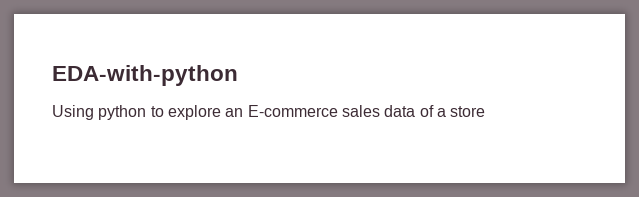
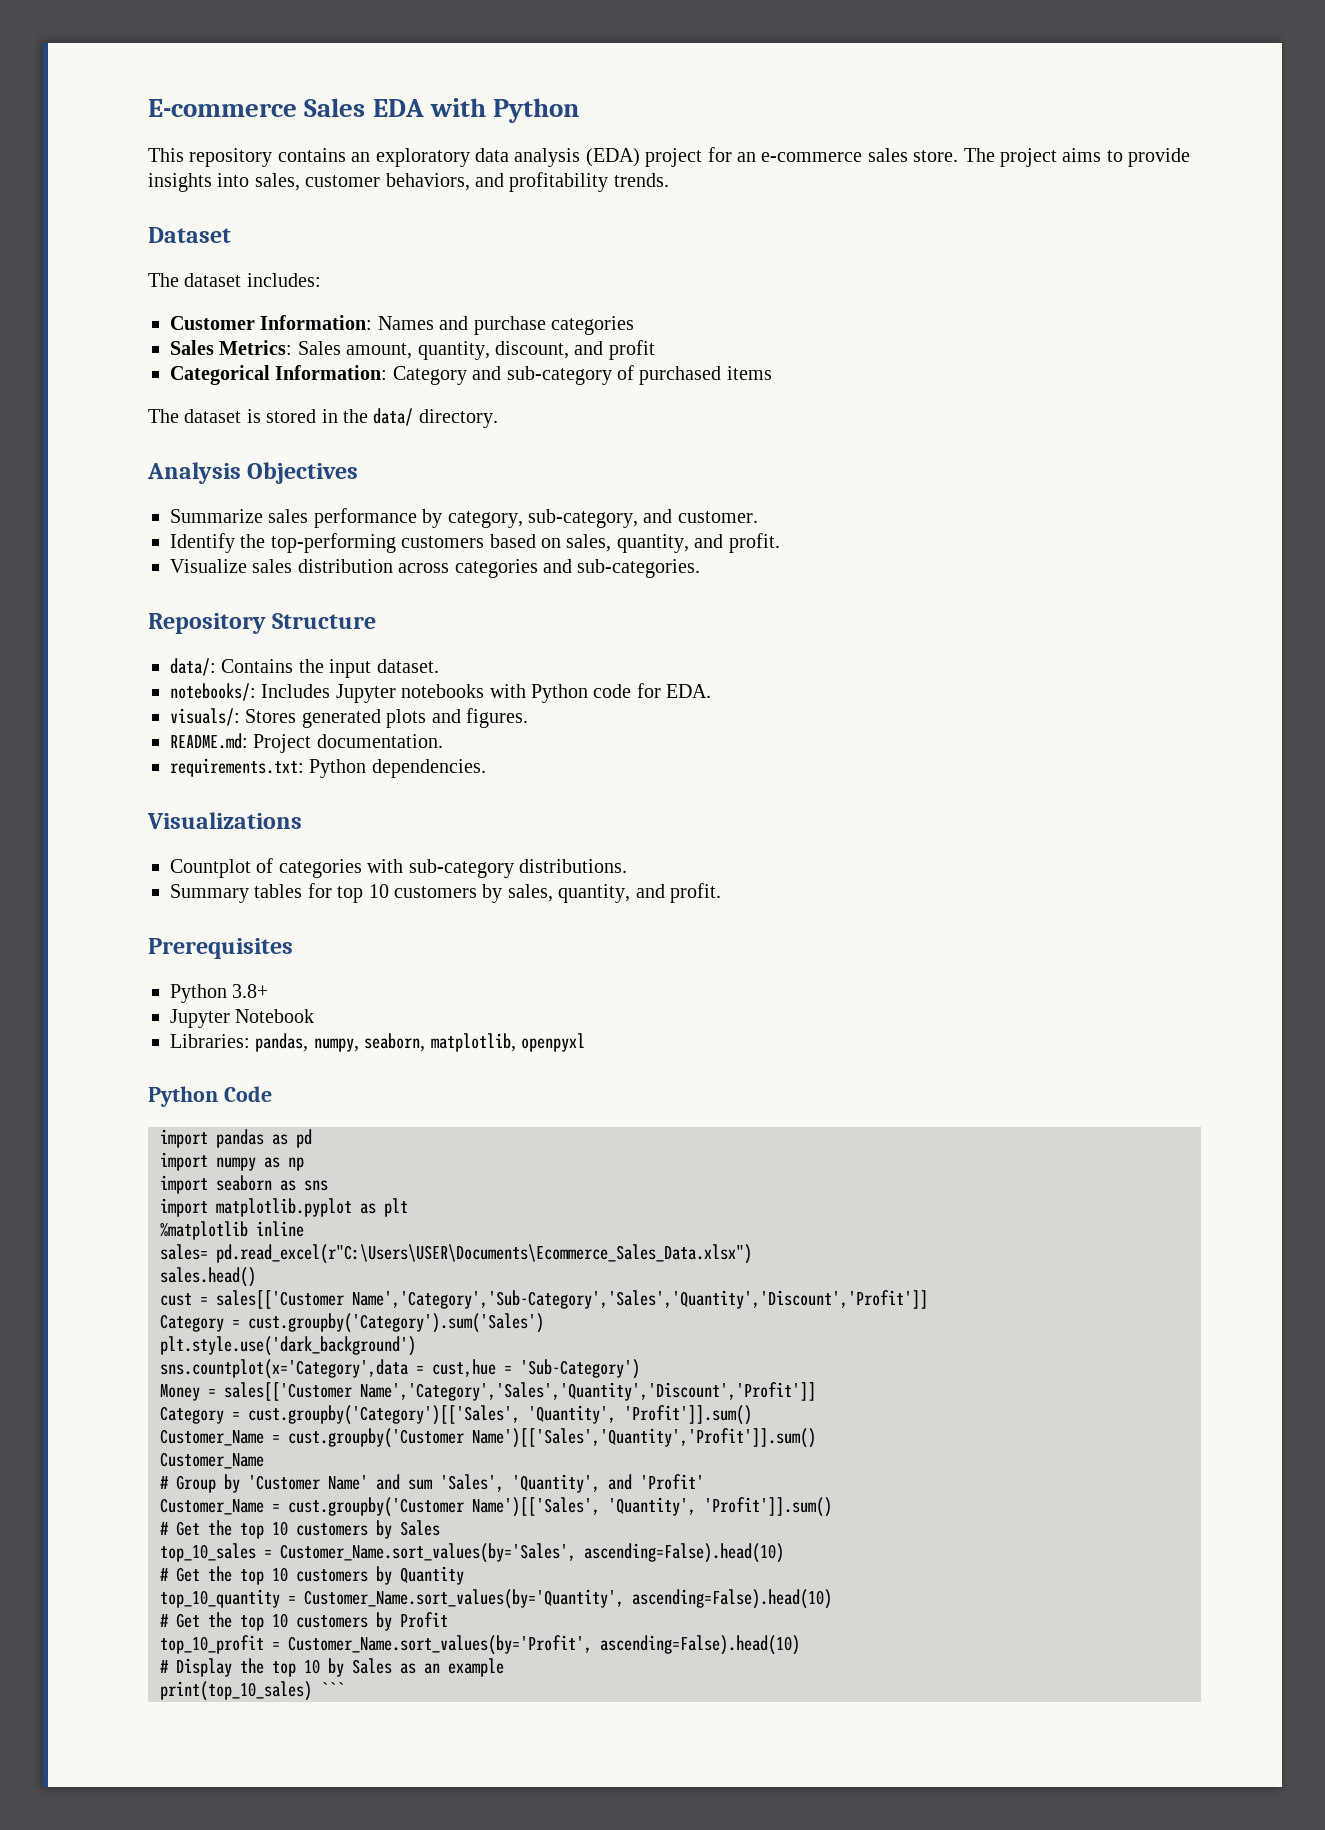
[52,65,238,86] [52,105,486,120] EDA-with-python // Using python to explore an E-commerce sales data of a store -> [148,98,580,123] [148,147,1191,167] [148,172,669,192] [148,227,231,243] [148,273,321,287] [170,315,634,335] [170,340,655,360] [170,365,772,385] [148,408,498,428] [147,462,359,484] [170,508,758,528] [170,533,780,553] [170,559,701,578] [148,613,377,634] [170,658,439,678] [170,683,712,703] [170,708,528,728] [170,733,443,753] [170,758,486,778] [147,812,302,829] [170,858,627,878] [170,883,721,903] [148,938,293,959] [170,984,269,1003] [170,1009,315,1028] [170,1033,585,1052] [148,1086,272,1107] [160,1129,312,1148] [160,1152,304,1171] [160,1175,328,1194] [160,1198,408,1217] [160,1221,304,1240] [160,1244,752,1264] [160,1267,256,1287] [160,1290,928,1309] [160,1313,544,1333] [160,1336,416,1356] [160,1359,640,1379] [160,1382,816,1401] [160,1405,752,1425] [160,1428,816,1448] [160,1452,264,1469] [160,1474,704,1493] [160,1497,832,1517] [160,1520,440,1539] [160,1543,784,1563] [160,1566,464,1585] [160,1589,832,1609] [160,1612,448,1631] [160,1635,800,1655] [160,1658,504,1677] [160,1681,344,1701] E-commerce Sales EDA with Python // This repository contains an exploratory data analysis (EDA) project for an e-commerce sales store. The project aims to provide insights into sales, customer behaviors, and profitability trends. // Dataset // The dataset includes: // Customer Information: Names and purchase categories // Sales Metrics: Sales amount, quantity, discount, and profit // Categorical Information: Category and sub-category of purchased items // The dataset is stored in the data/ directory. // Analysis Objectives // Summarize sales performance by category, sub-category, and customer. // Identify the top-performing customers based on sales, quantity, and profit. // Visualize sales distribution across categories and sub-categories. // Repository Structure // data/: Contains the input dataset. // notebooks/: Includes Jupyter notebooks with Python code for EDA. // visuals/: Stores generated plots and figures. // README.md: Project documentation. // requirements.txt: Python dependencies. // Visualizations // Countplot of categories with sub-category distributions. // Summary tables for top 10 customers by sales, quantity, and profit. // Prerequisites // Python 3.8+ // Jupyter Notebook // Libraries: pandas, numpy, seaborn, matplotlib, openpyxl // Python Code // import pandas as pd // import numpy as np // import seaborn as sns // import matplotlib.pyplot as plt // %matplotlib inline // sales= pd.read_excel(r"C:\Users\USER\Documents\Ecommerce_Sales_Data.xlsx") // sales.head() // cust = sales[['Customer Name','Category','Sub-Category','Sales','Quantity','Discount','Profit']] // Category = cust.groupby('Category').sum('Sales') // plt.style.use('dark_background') // sns.countplot(x='Category',data = cust,hue = 'Sub-Category') // Money = sales[['Customer Name','Category','Sales','Quantity','Discount','Profit']] // Category = cust.groupby('Category')[['Sales', 'Quantity', 'Profit']].sum() // Customer_Name = cust.groupby('Customer Name')[['Sales','Quantity','Profit']].sum() // Customer_Name // # Group by 'Customer Name' and sum 'Sales', 'Quantity', and 'Profit' // Customer_Name = cust.groupby('Customer Name')[['Sales', 'Quantity', 'Profit']].sum() // # Get the top 10 customers by Sales // top_10_sales = Customer_Name.sort_values(by='Sales', ascending=False).head(10) // # Get the top 10 customers by Quantity // top_10_quantity = Customer_Name.sort_values(by='Quantity', ascending=False).head(10) // # Get the top 10 customers by Profit // top_10_profit = Customer_Name.sort_values(by='Profit', ascending=False).head(10) // # Display the top 10 by Sales as an example // print(top_10_sales) ```

